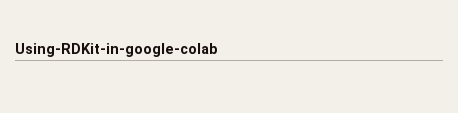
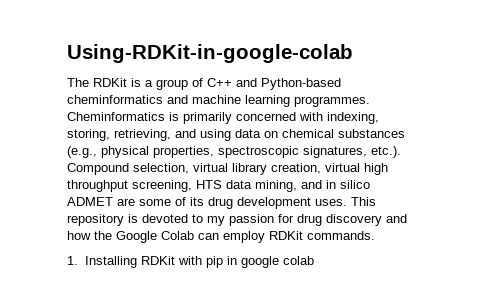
(218, 50) none -> [67,78,341,90] [67,95,370,107] [67,112,379,124] [67,129,405,141] [67,146,401,158] [67,163,388,175] [67,180,370,192] [67,197,376,209] [67,214,407,226] [67,231,375,243] [67,256,314,268] // The RDKit is a group of C++ and Python-based cheminformatics and machine learning programmes. Cheminformatics is primarily concerned with indexing, storing, retrieving, and using data on chemical substances (e.g., physical properties, spectroscopic signatures, etc.). Compound selection, virtual library creation, virtual high throughput screening, HTS data mining, and in silico ADMET are some of its drug development uses. This repository is devoted to my passion for drug discovery and how the Google Colab can employ RDKit commands. // 1. Installing RDKit with pip in google colab

